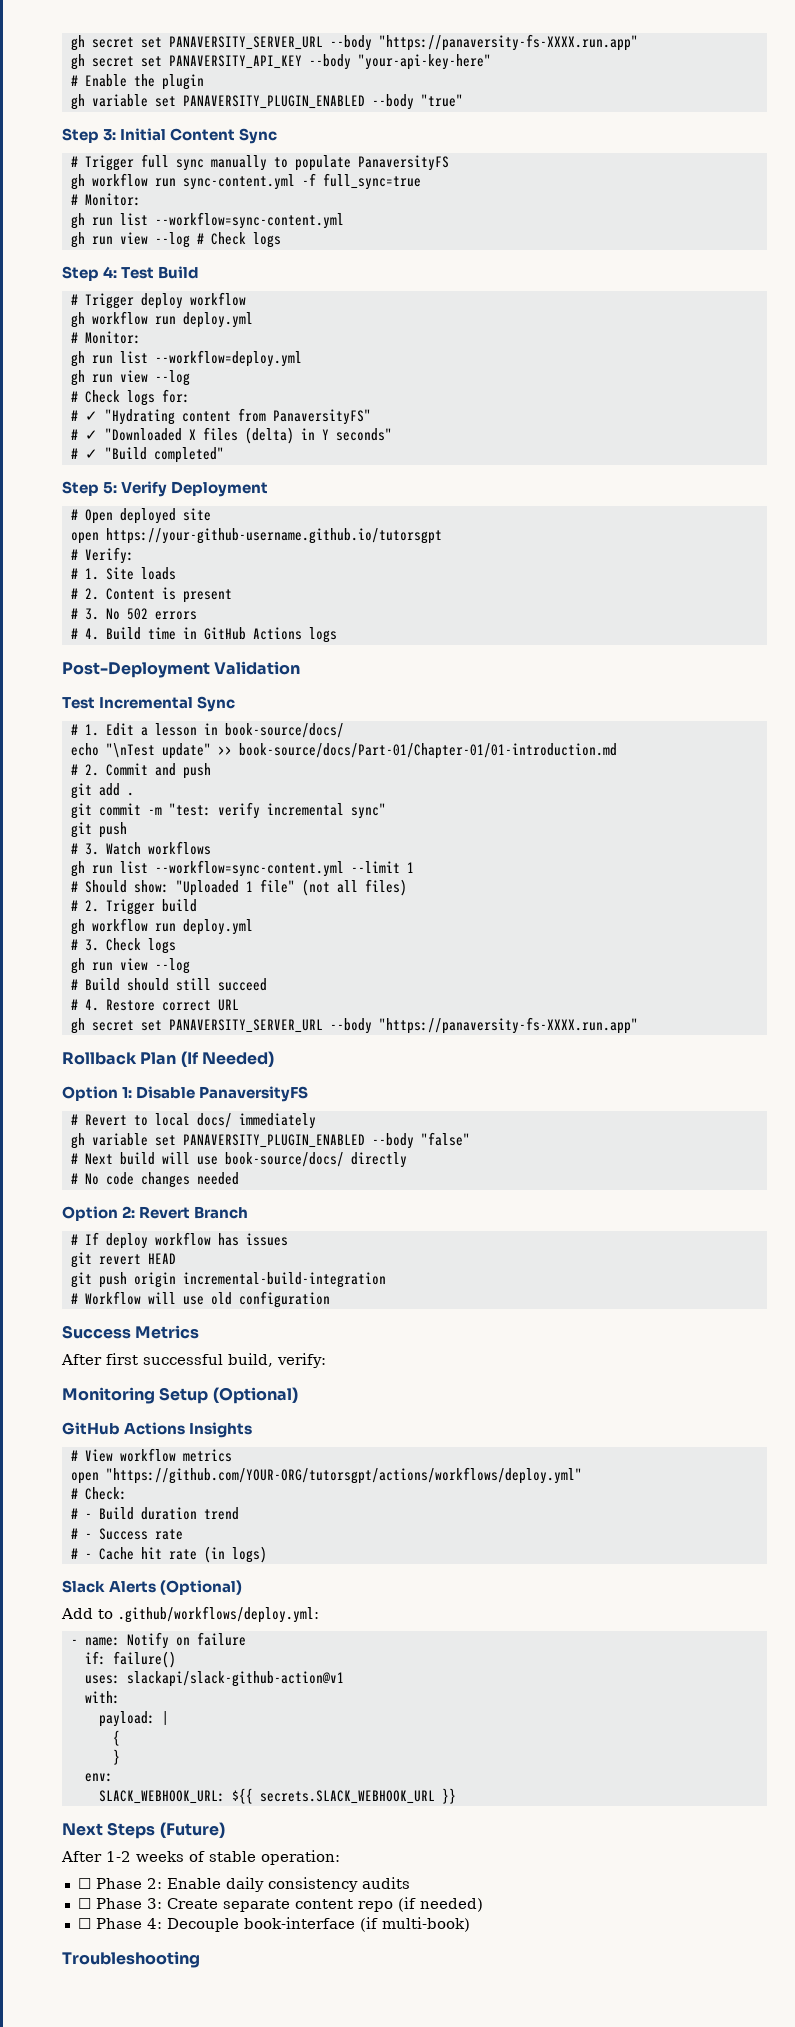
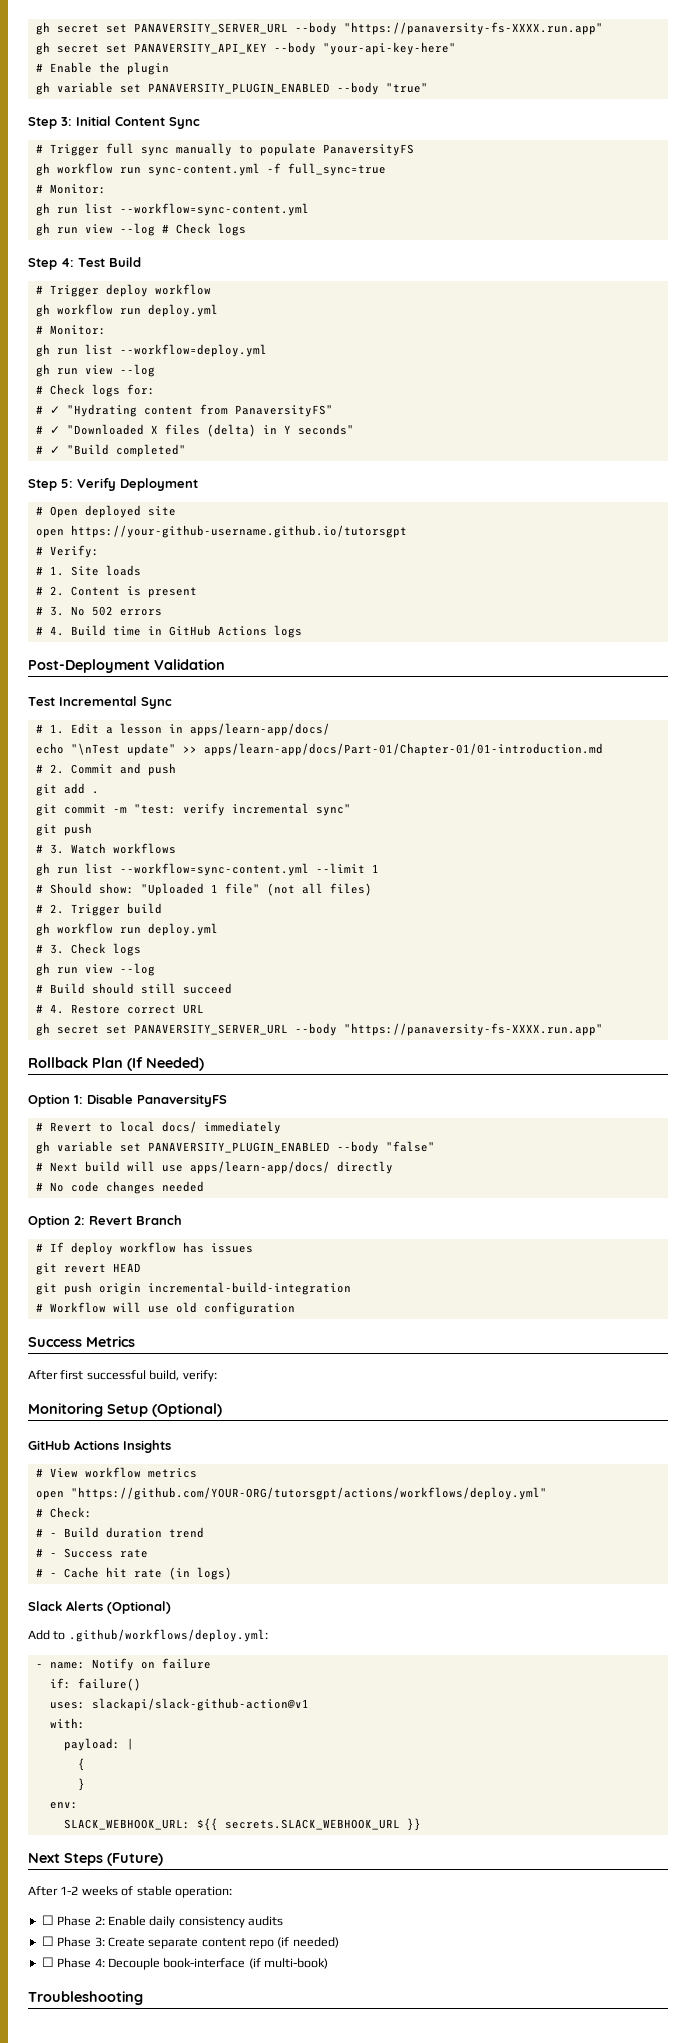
[224,723,344,738] book-source/docs/ -> [189,723,330,736] apps/learn-app/docs/
[238,743,617,759] book-source/docs/Part-01/Chapter-01/01-introduction.md -> [203,743,603,756] apps/learn-app/docs/Part-01/Chapter-01/01-introduction.md
[224,1152,344,1167] book-source/docs/ -> [189,1161,330,1174] apps/learn-app/docs/

